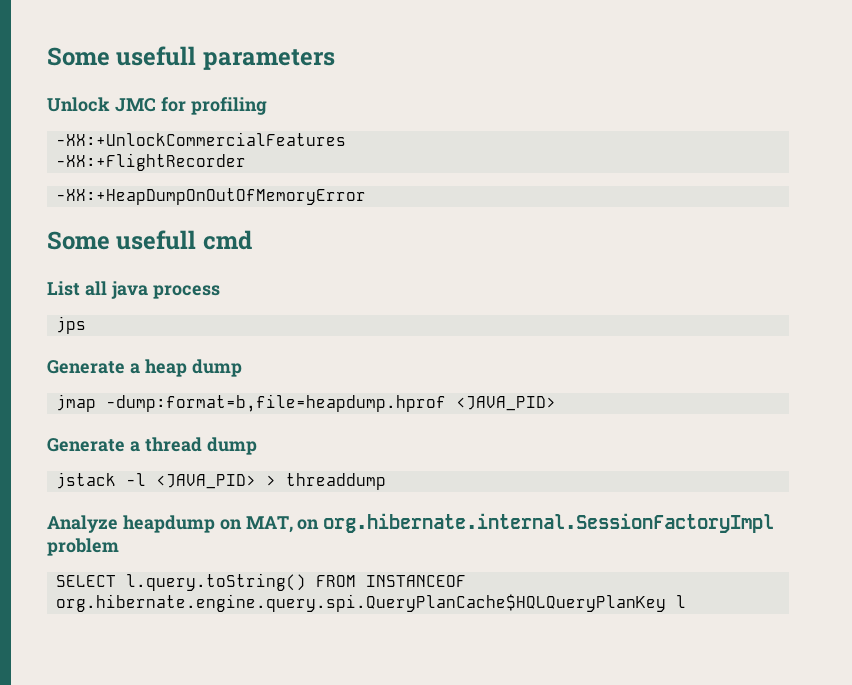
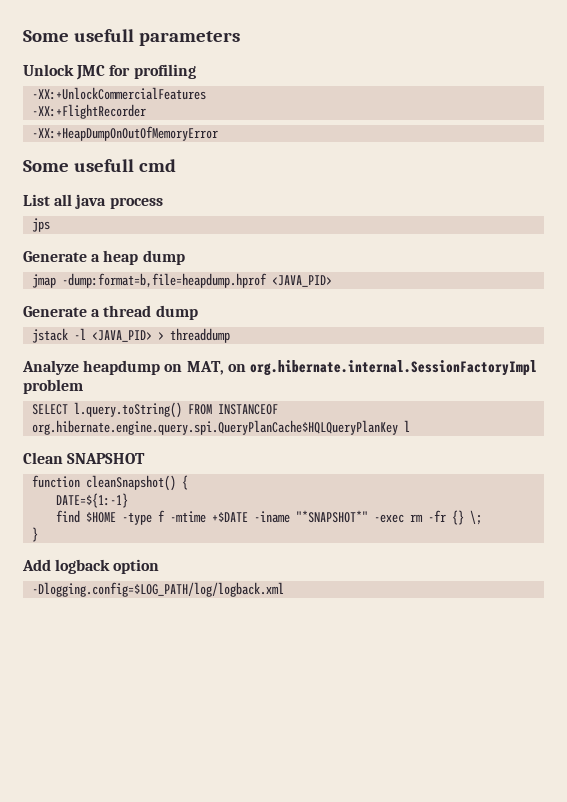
(687, 601) none -> [23,452,146,464] [31,475,188,491] [55,493,128,508] [55,510,482,525] [31,527,38,542] [22,559,160,574] [31,582,284,597] // Clean SNAPSHOT // function cleanSnapshot() { // DATE=${1:-1} // find $HOME -type f -mtime +$DATE -iname "*SNAPSHOT*" -exec rm -fr {} \; // } // Add logback option // -Dlogging.config=$LOG_PATH/log/logback.xml

